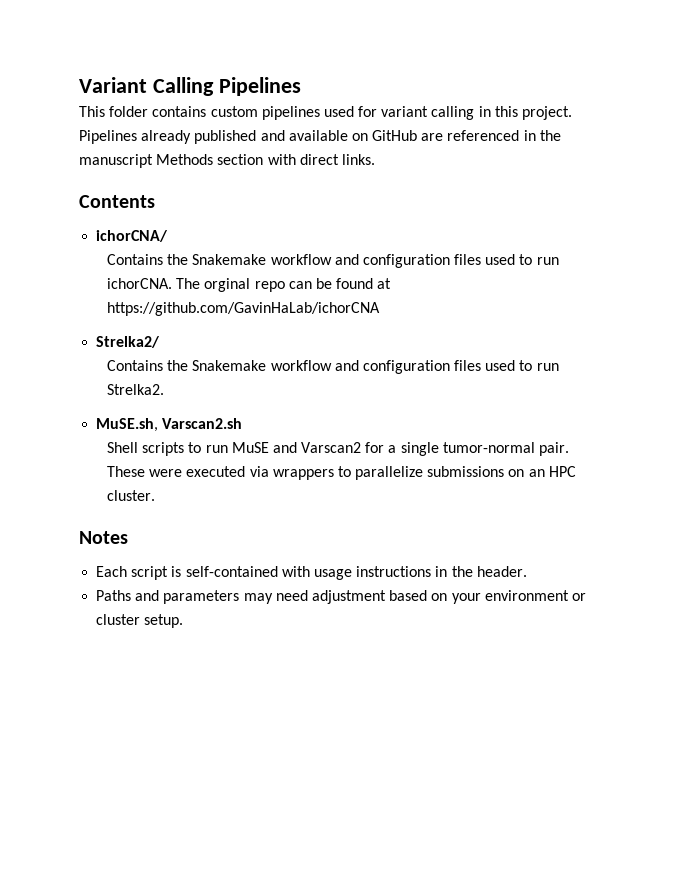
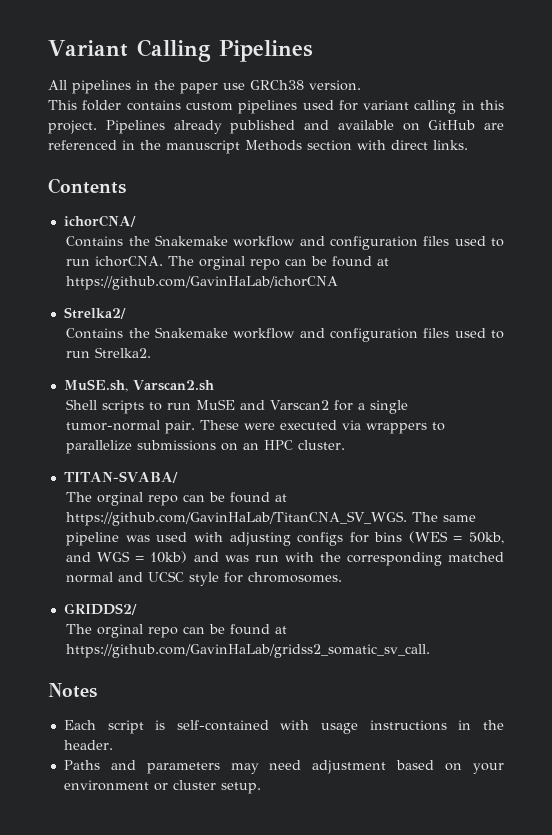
(301, 86) none -> [48,80,361,94] // All pipelines in the paper use GRCh38 version.
(155, 495) none -> [63,471,178,483] [66,492,288,506] [66,511,477,526] [66,531,504,546] [66,551,504,566] [66,571,343,586] [63,603,137,615] [66,624,288,638] [66,644,431,658] // TITAN-SVABA/ // The orginal repo can be found at https://github.com/GavinHaLab/TitanCNA_SV_WGS. The same pipeline was used with adjusting configs for bins (WES = 50kb, and WGS = 10kb) and was run with the corresponding matched normal and UCSC style for chromosomes. // GRIDDS2/ // The orginal repo can be found at https://github.com/GavinHaLab/gridss2_somatic_sv_call.

